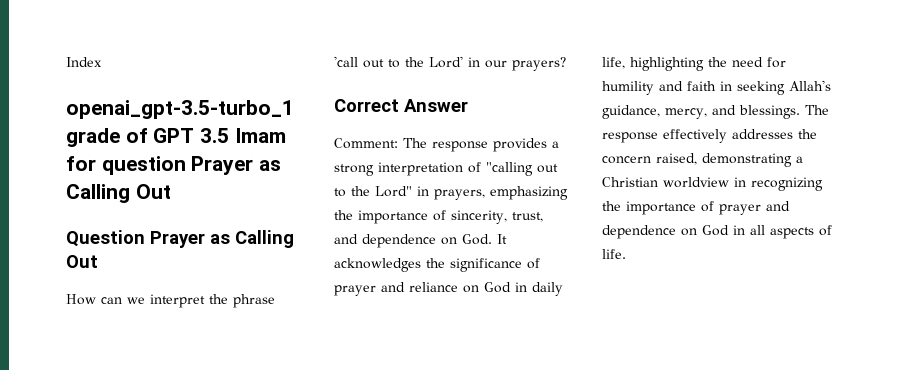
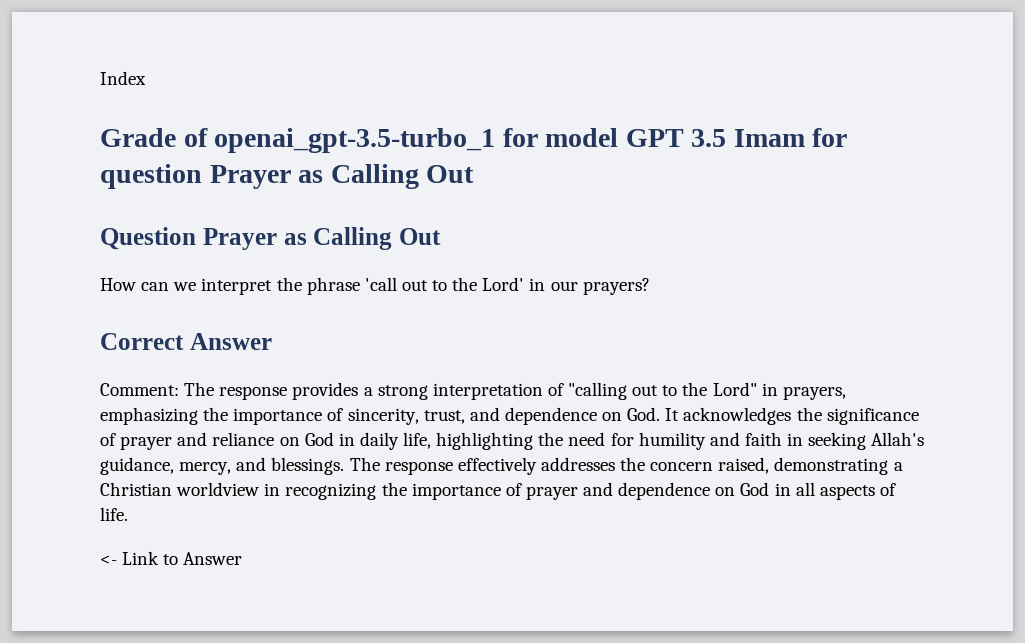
[66,100,294,119] [66,128,148,147] openai_gpt-3.5-turbo_1 grade of -> [100,128,619,153] Grade of openai_gpt-3.5-turbo_1 for model
(626, 254) none -> [100,551,243,565] // <- Link to Answer

